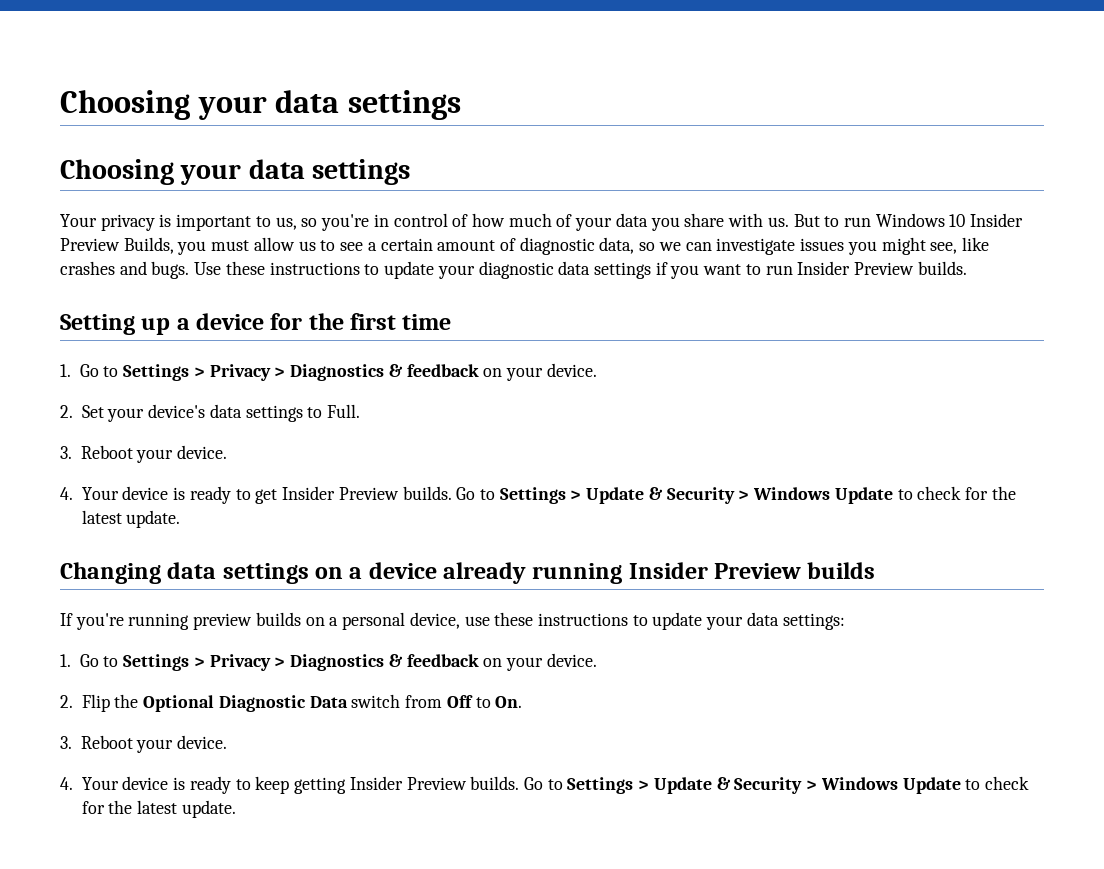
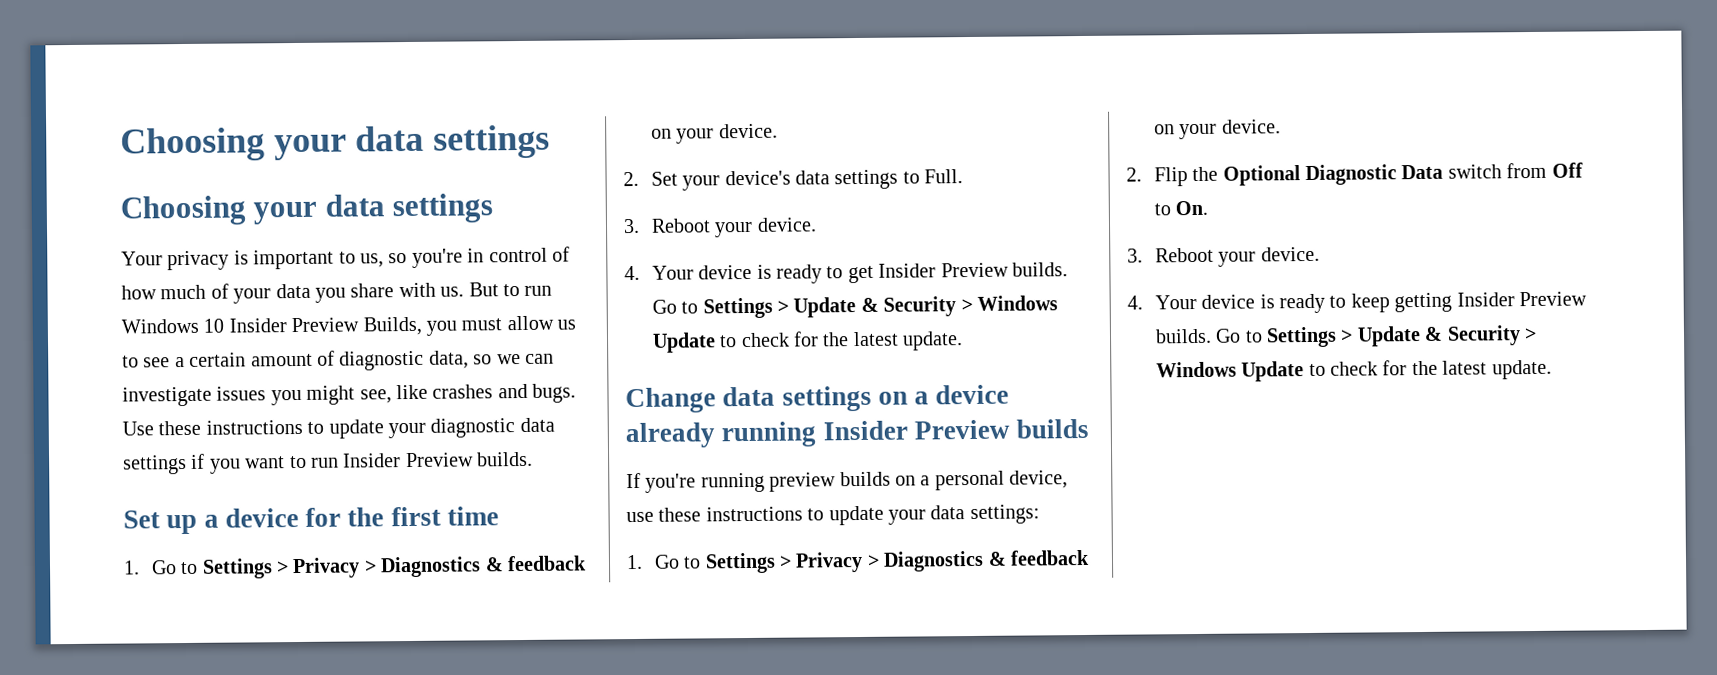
[60,314,135,335] Setting -> [123,510,160,529] Set
[60,562,161,584] Changing -> [625,387,716,414] Change

